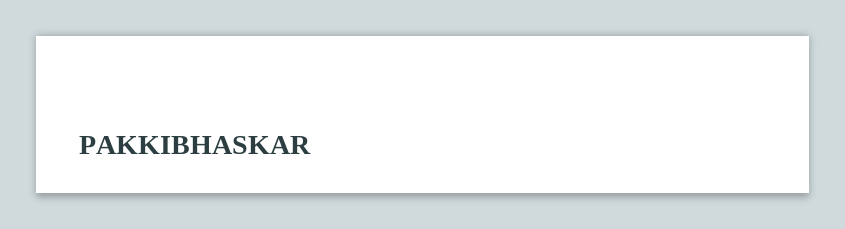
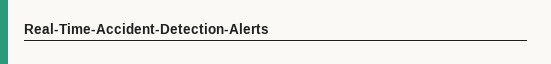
[79,136,311,154] PAKKIBHASKAR -> [24,23,269,34] Real-Time-Accident-Detection-Alerts

